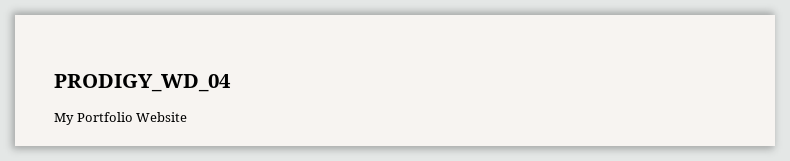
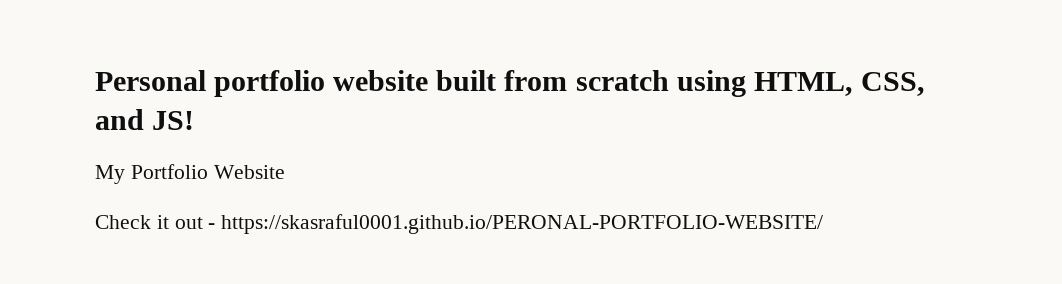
[54,74,231,92] [54,112,188,125] PRODIGY_WD_04 // My Portfolio Website -> [95,70,925,97] [95,109,195,130] [95,164,285,184] [95,214,824,234] Personal portfolio website built from scratch using HTML, CSS, and JS! // My Portfolio Website // Check it out - https://skasraful0001.github.io/PERONAL-PORTFOLIO-WEBSITE/

